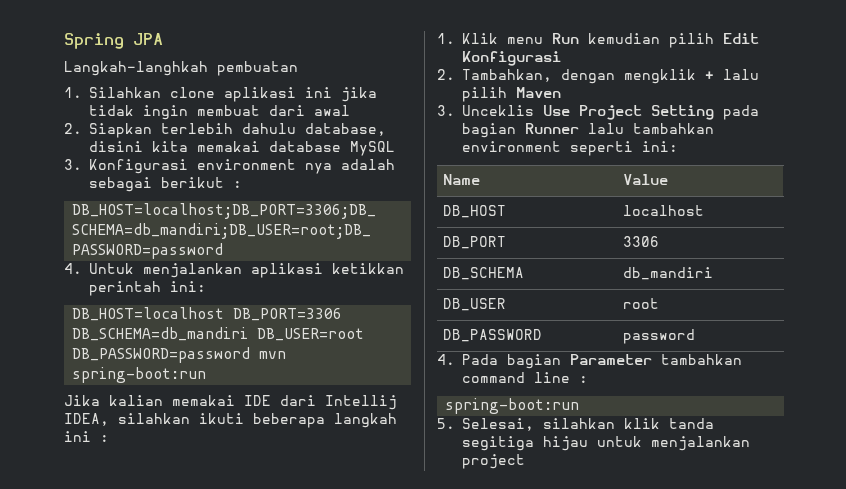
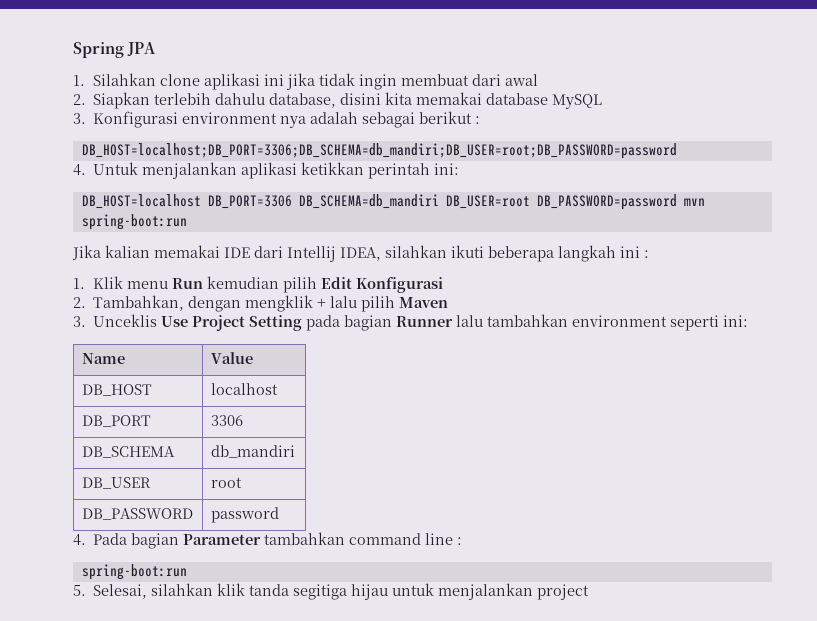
[64,61,298,76] // Langkah-langhkah pembuatan -> (157, 49) none

